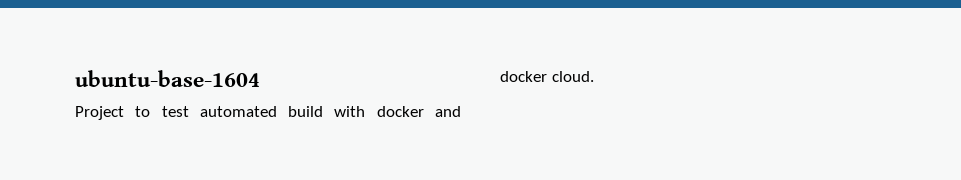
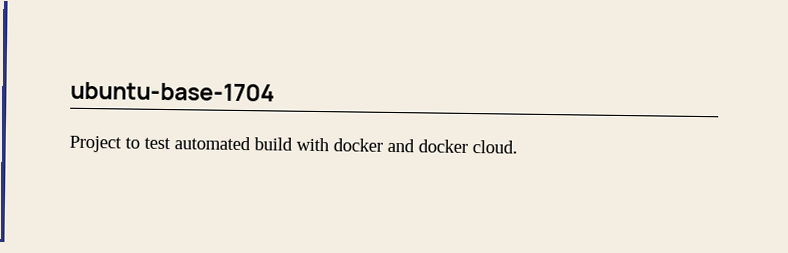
[75,70,260,87] ubuntu-base-1604 -> [70,81,275,102] ubuntu-base-1704

